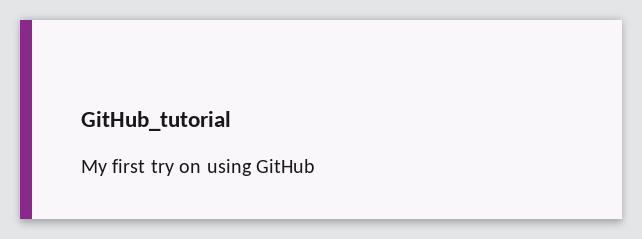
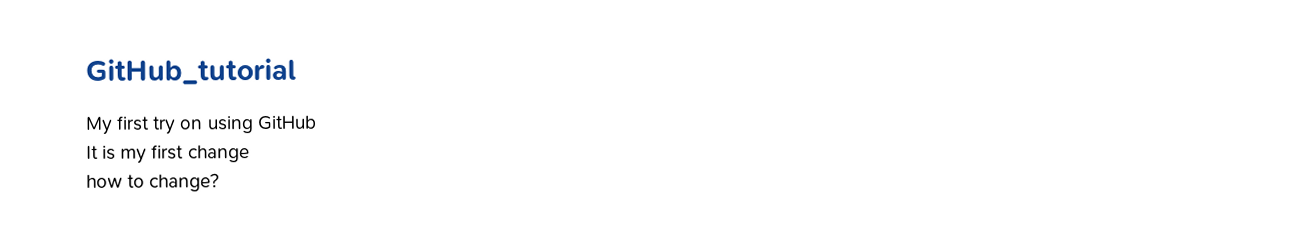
(315, 166) none -> [86,144,250,164] [86,173,220,192] // It is my first change // how to change?

